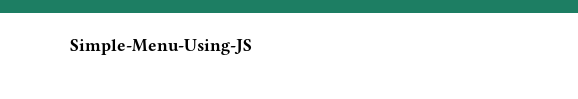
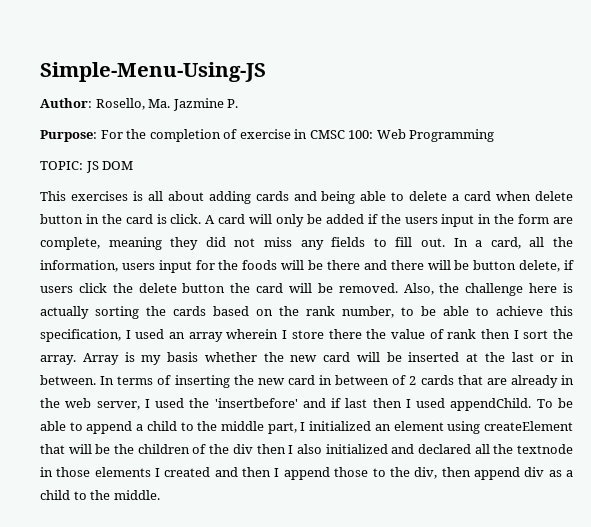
(252, 47) none -> [40,98,239,111] [40,129,495,142] [40,161,134,173] [40,191,573,204] [40,214,573,227] [40,237,574,250] [40,260,575,273] [40,283,573,296] [40,306,573,319] [40,329,573,342] [40,352,574,365] [40,375,574,388] [40,398,573,411] [40,421,574,434] [40,444,573,454] [40,467,574,480] [40,490,160,500] // Author: Rosello, Ma. Jazmine P. // Purpose: For the completion of exercise in CMSC 100: Web Programming // TOPIC: JS DOM // This exercises is all about adding cards and being able to delete a card when delete button in the card is click. A card will only be added if the users input in the form are complete, meaning they did not miss any fields to fill out. In a card, all the information, users input for the foods will be there and there will be button delete, if users click the delete button the card will be removed. Also, the challenge here is actually sorting the cards based on the rank number, to be able to achieve this specification, I used an array wherein I store there the value of rank then I sort the array. Array is my basis whether the new card will be inserted at the last or in between. In terms of inserting the new card in between of 2 cards that are already in the web server, I used the 'insertbefore' and if last then I used appendChild. To be able to append a child to the middle part, I initialized an element using createElement that will be the children of the div then I also initialized and declared all the textnode in those elements I created and then I append those to the div, then append div as a child to the middle.

